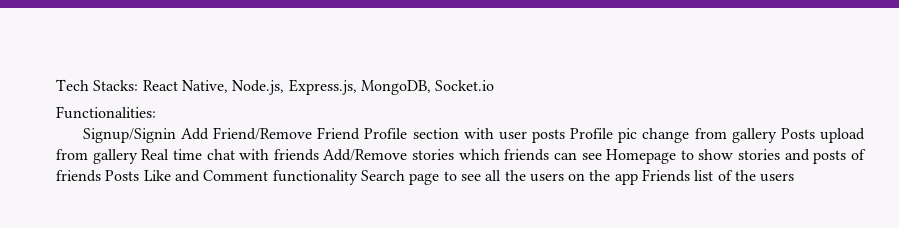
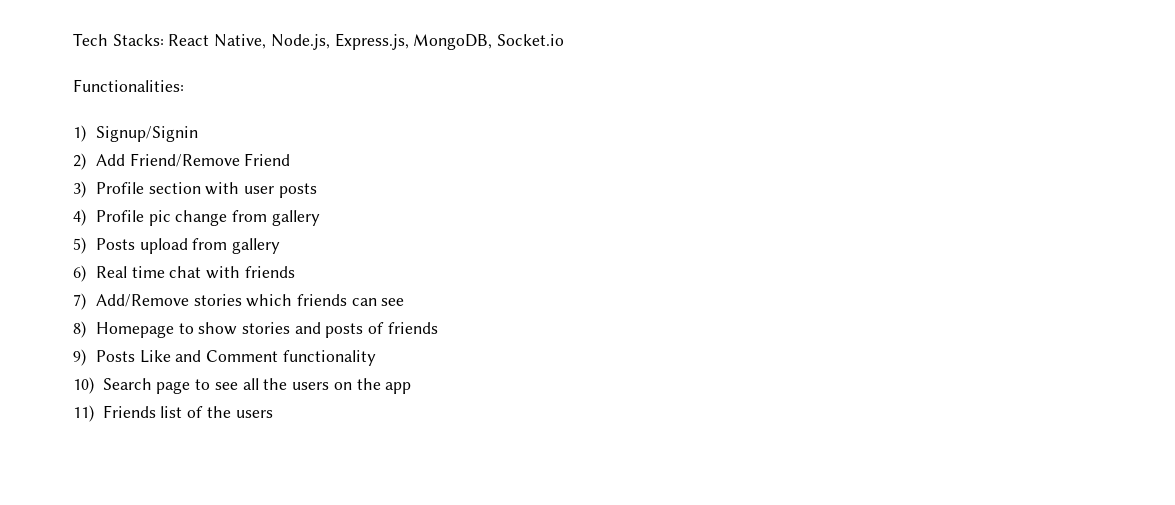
(156, 112) none -> [73,125,86,142] 1)
(176, 135) none -> [73,153,86,170] // 2)
(361, 133) none -> [73,181,86,198] // 3)
(566, 136) none -> [73,209,86,226] // 4)
(777, 135) none -> [73,237,86,254] // 5)
(138, 156) none -> [73,265,86,282] // 6)
(319, 155) none -> [73,293,86,310] // 7)
(602, 156) none -> [73,321,86,338] // 8)
(101, 176) none -> [73,349,86,366] // 9)
(358, 177) none -> [73,377,94,394] // 10)
(638, 179) none -> [73,405,94,422] // 11)

